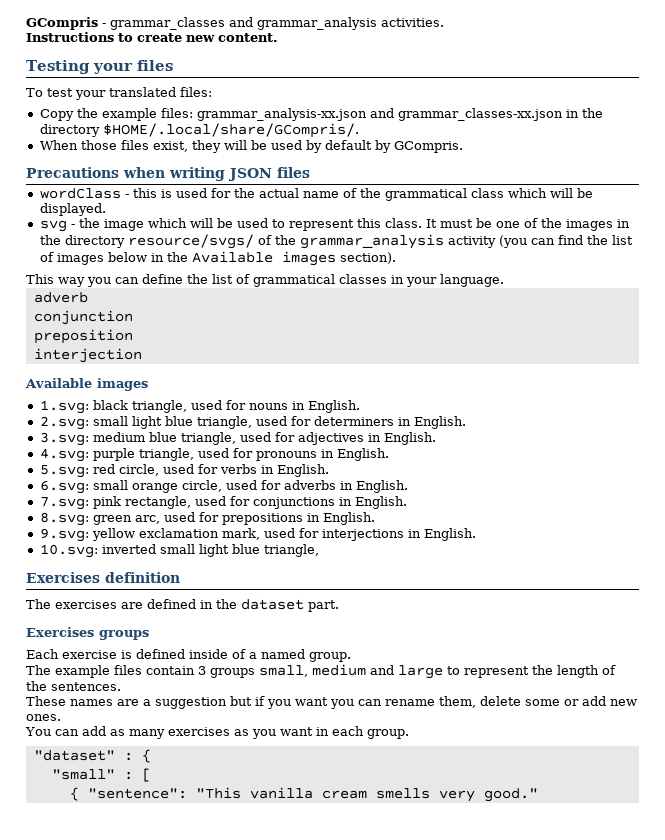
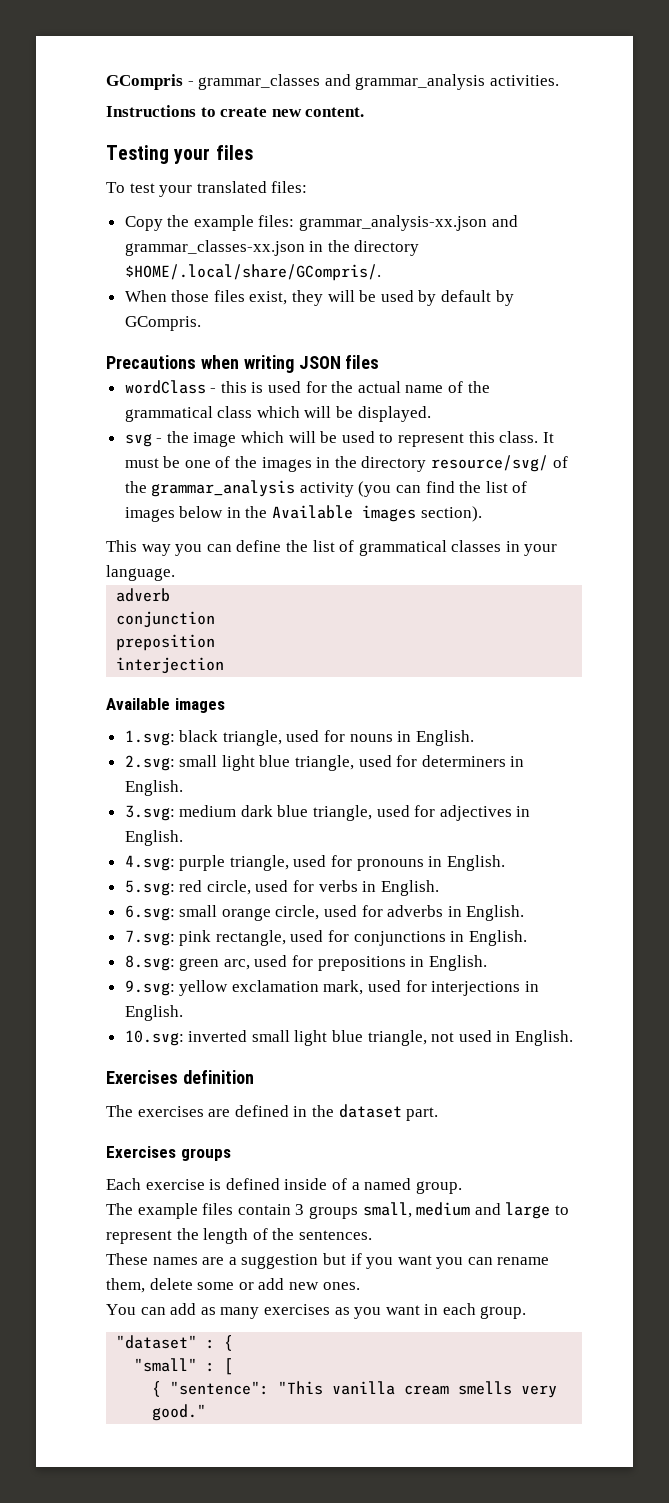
[127,234,254,249] resource/svgs/ -> [431,455,549,472] resource/svg/
(145, 437) none -> [240,805,273,817] dark
(319, 550) none -> [431,1030,574,1046] not used in English.

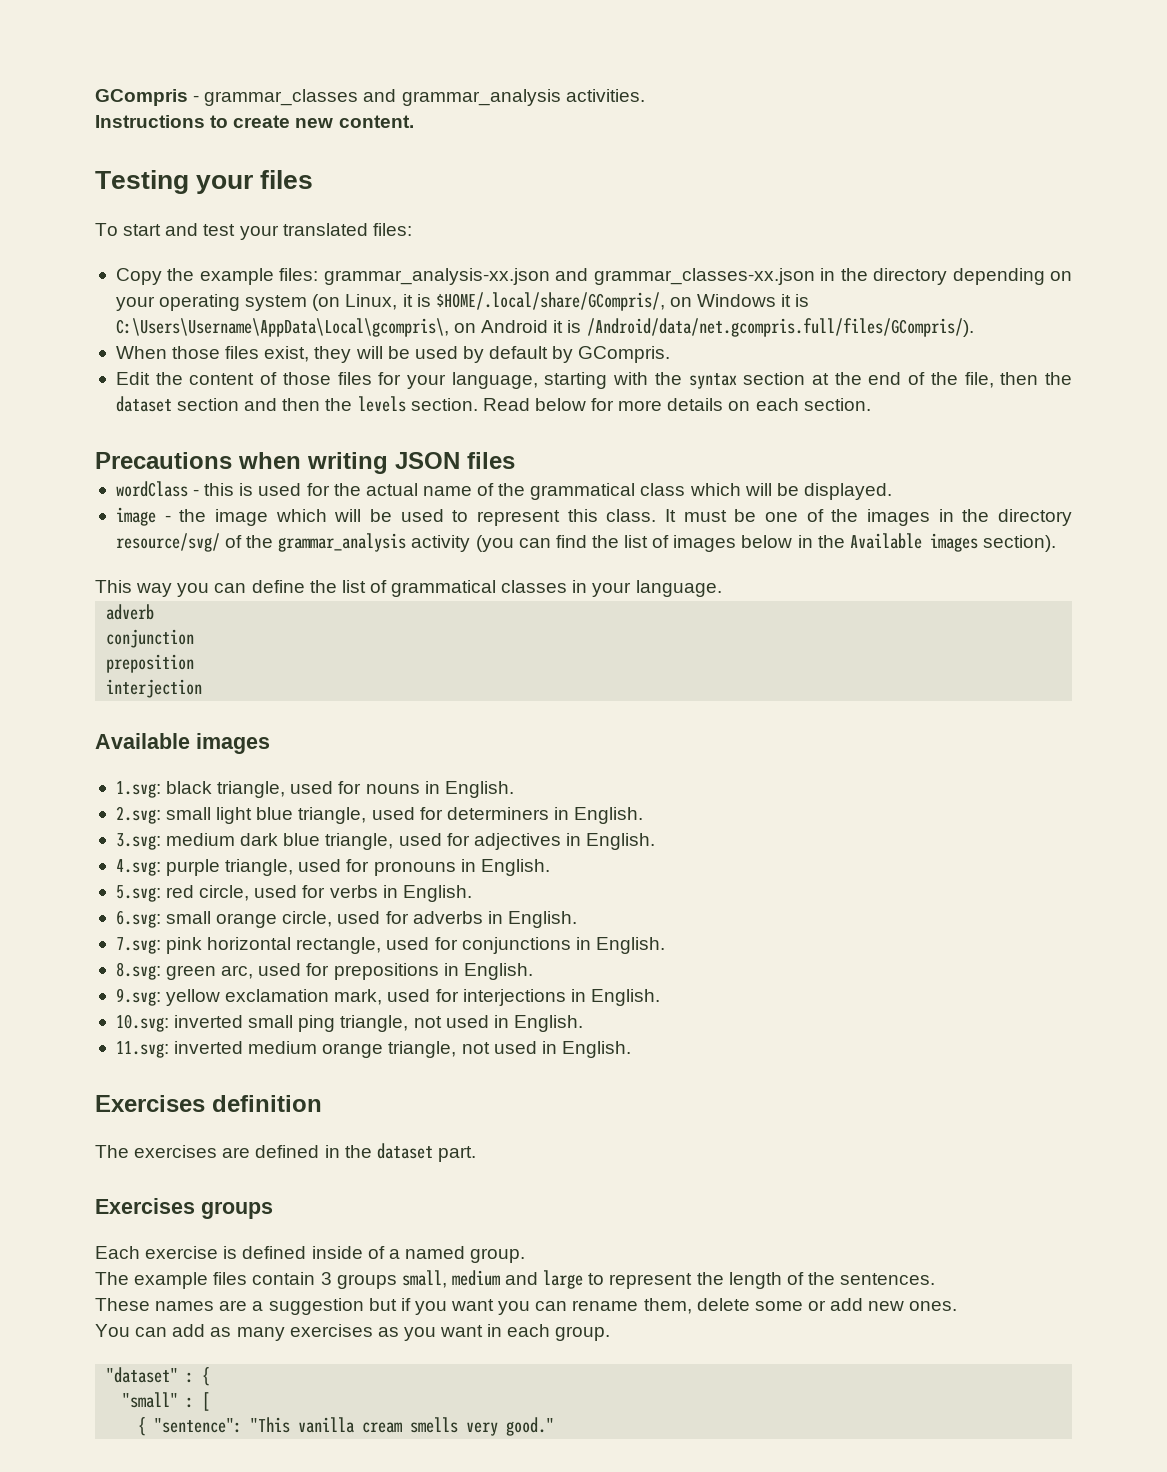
(125, 187) none -> [123,223,199,236] start and
[124,264,381,281] $HOME/.local/share/GCompris/. -> [952,268,1073,285] [115,292,810,311] [115,318,974,337] depending on your operating system (on Linux, it is $HOME/.local/share/GCompris/, on Windows it is C:\Users\Username\AppData\Local\gcompris\, on Android it is /Android/data/net.gcompris.full/files/GCompris/).
(201, 323) none -> [115,372,1072,389] [115,396,871,412] // Edit the content of those files for your language, starting with the syntax section at the end of the file, then the dataset section and then the levels section. Read below for more details on each section.
[124,433,152,447] svg -> [115,507,156,526] image
(212, 938) none -> [207,937,292,950] horizontal
[294,1030,364,1046] light blue -> [298,1015,583,1032] [115,1041,384,1058] ping triangle, not used in English. // 11.svg: inverted medium orange

